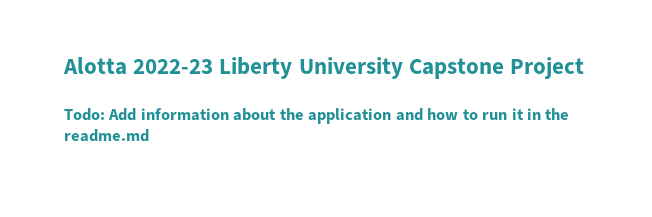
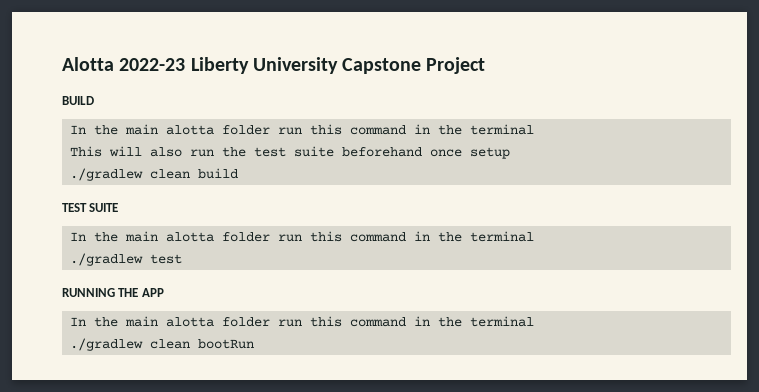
[64,108,570,124] [64,129,149,142] Todo: Add information about the application and how to run it in the readme.md -> [62,96,94,105] [69,124,534,135] [69,146,510,159] [69,168,238,181] [62,203,119,212] [69,231,534,242] [69,253,182,266] [62,288,164,297] [69,316,534,327] [69,338,254,351] BUILD // In the main alotta folder run this command in the terminal // This will also run the test suite beforehand once setup // ./gradlew clean build // TEST SUITE // In the main alotta folder run this command in the terminal // ./gradlew test // RUNNING THE APP // In the main alotta folder run this command in the terminal // ./gradlew clean bootRun

